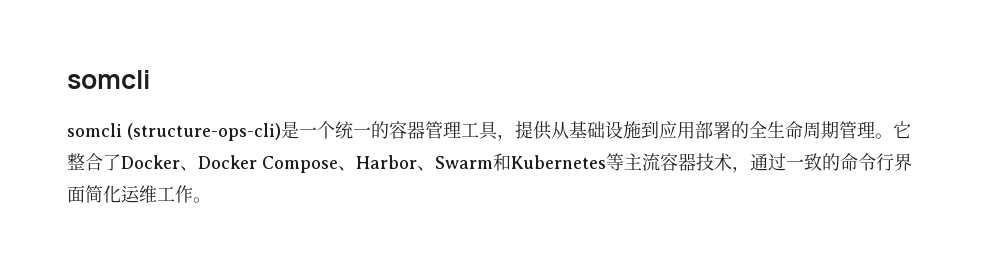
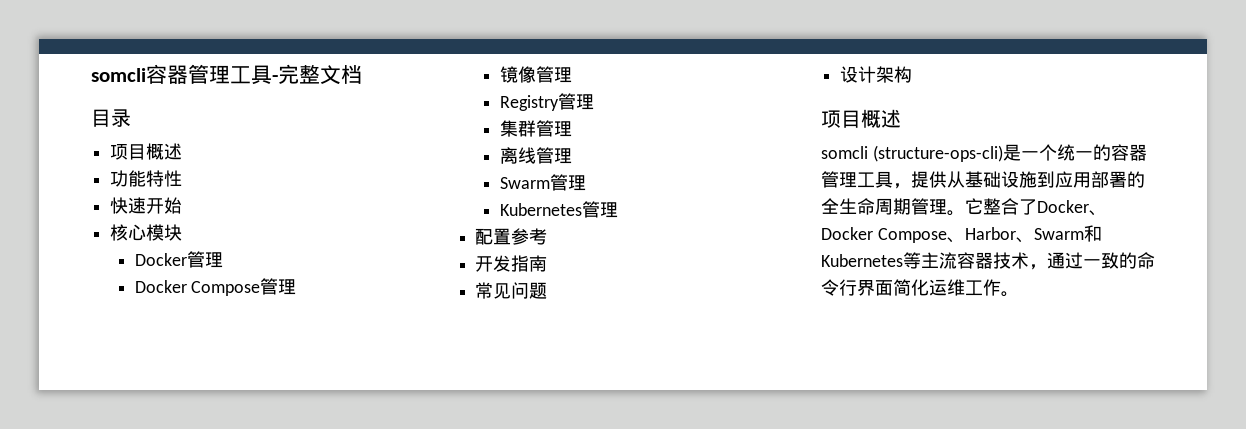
[67,70,150,89] somcli -> [91,64,362,85] [91,109,131,127] [110,143,183,160] [110,170,183,187] [110,197,183,214] [110,224,183,241] [134,251,223,268] [134,278,297,296] [499,66,572,83] [499,93,594,111] [499,120,572,137] [499,147,572,164] [499,174,586,191] [499,201,618,218] [475,228,548,245] [475,255,548,272] [475,282,548,299] [840,66,913,83] [821,109,901,128] somcli容器管理工具-完整文档 // 目录 // 项目概述 // 功能特性 // 快速开始 // 核心模块 // Docker管理 // Docker Compose管理 // 镜像管理 // Registry管理 // 集群管理 // 离线管理 // Swarm管理 // Kubernetes管理 // 配置参考 // 开发指南 // 常见问题 // 设计架构 // 项目概述

